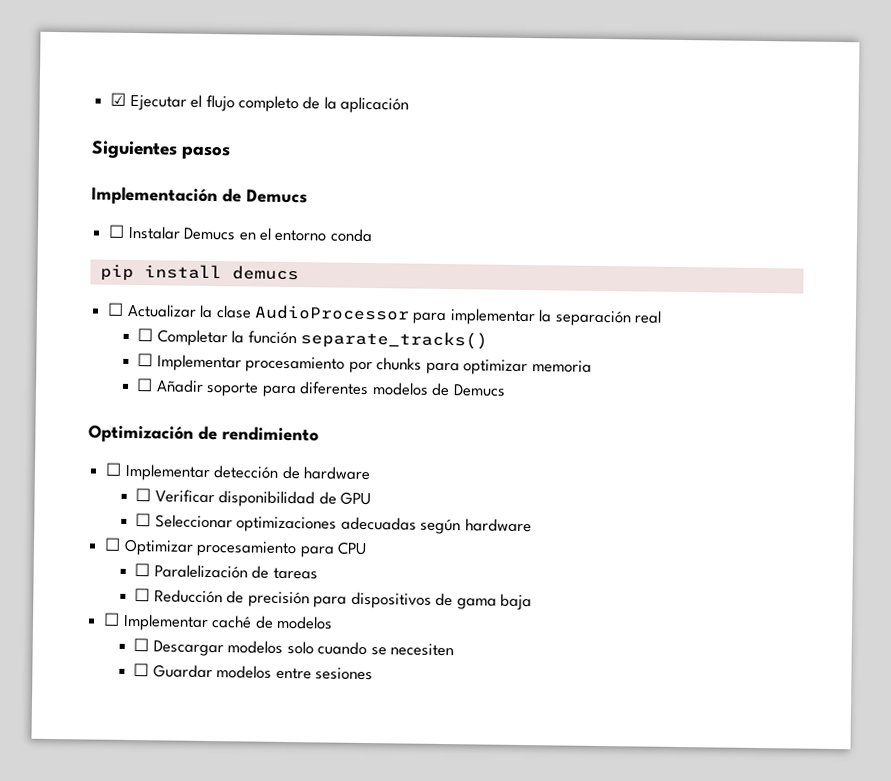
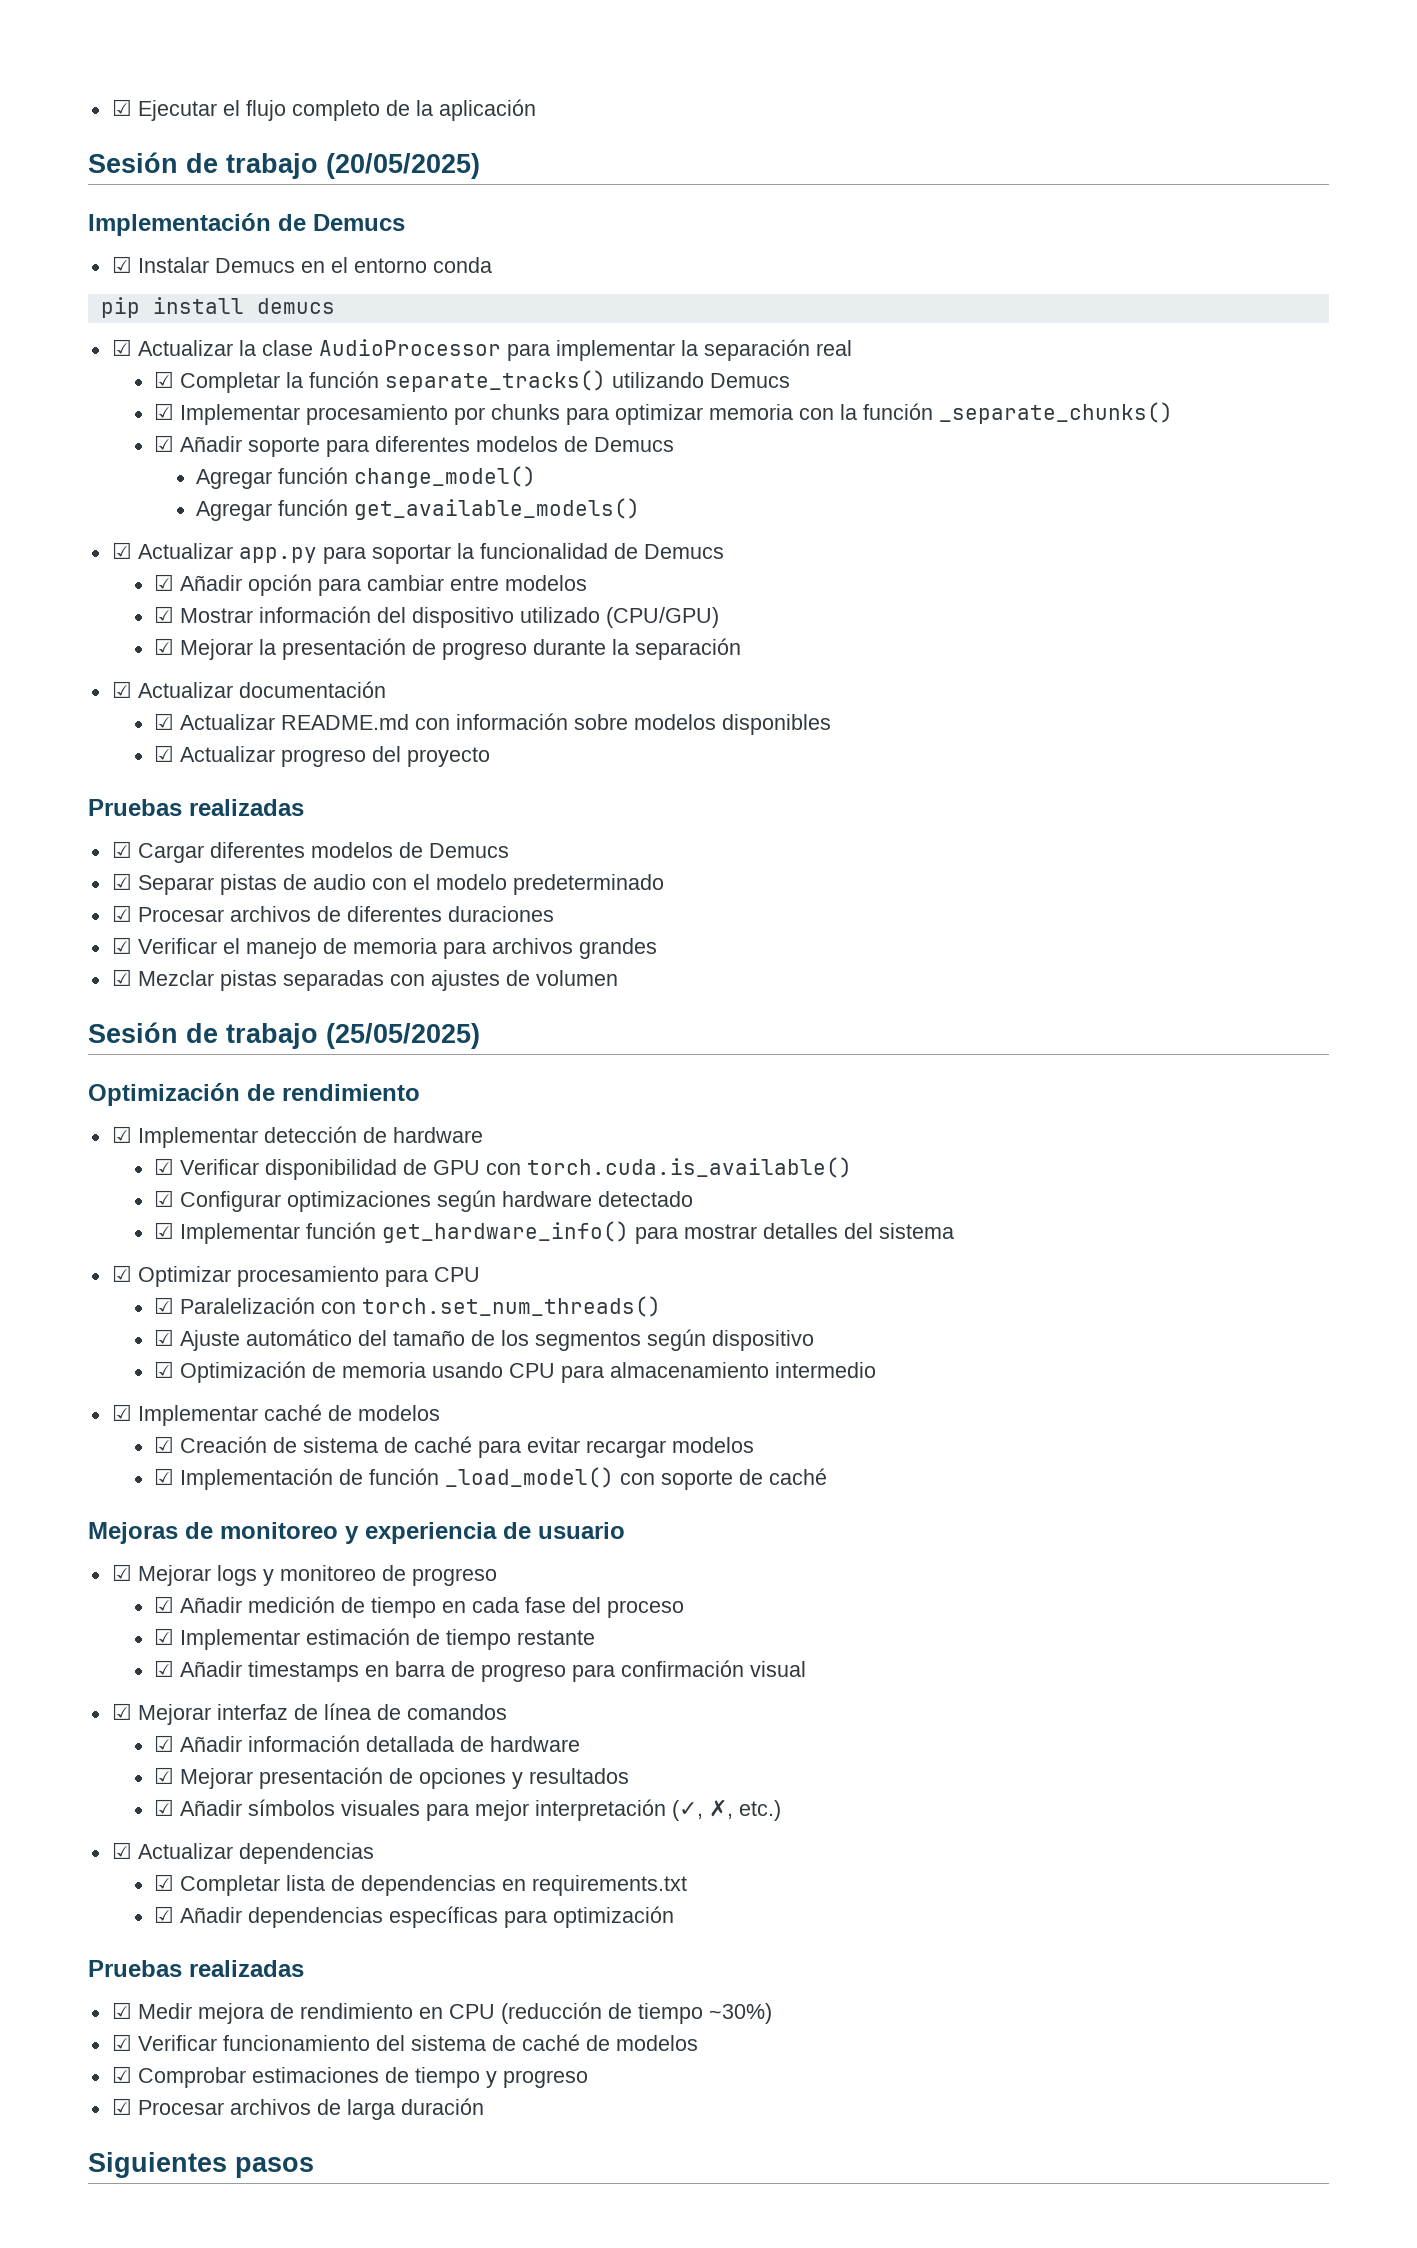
[91,140,232,160] Siguientes pasos -> [88,152,480,179] Sesión de trabajo (20/05/2025)
[108,224,126,238] ☐ -> [111,256,132,273] ☑
[107,302,125,316] ☐ -> [111,339,132,356] ☑
[137,328,154,342] ☐ -> [153,371,174,388] ☑
[137,353,154,367] // ☐ -> [611,372,790,388] [153,403,174,420] utilizando Demucs // ☑
[136,378,154,392] // ☐ -> [798,402,1173,424] [153,435,174,452] con la función _separate_chunks() // ☑
(506, 390) none -> [196,466,537,489] [196,498,641,521] [111,542,724,564] [153,574,587,596] [153,606,719,628] [153,638,741,660] [111,681,386,698] [153,713,831,735] [153,745,490,767] [88,799,304,816] [111,841,509,863] [111,873,664,895] [111,905,554,922] [111,937,657,959] [111,969,618,991] [88,1022,480,1049] // Agregar función change_model() // Agregar función get_available_models() // ☑ Actualizar app.py para soportar la funcionalidad de Demucs // ☑ Añadir opción para cambiar entre modelos // ☑ Mostrar información del dispositivo utilizado (CPU/GPU) // ☑ Mejorar la presentación de progreso durante la separación // ☑ Actualizar documentación // ☑ Actualizar README.md con información sobre modelos disponibles // ☑ Actualizar progreso del proyecto // Pruebas realizadas // ☑ Cargar diferentes modelos de Demucs // ☑ Separar pistas de audio con el modelo predeterminado // ☑ Procesar archivos de diferentes duraciones // ☑ Verificar el manejo de memoria para archivos grandes // ☑ Mezclar pistas separadas con ajustes de volumen // Sesión de trabajo (25/05/2025)
[105,462,123,476] ☐ -> [111,1126,132,1143] ☑
[135,488,152,502] ☐ -> [153,1158,174,1175] ☑
[135,513,532,535] [104,537,367,558] [134,563,318,580] [134,588,533,611] [103,612,333,631] [133,638,455,657] [133,663,374,681] // ☐ Seleccionar optimizaciones adecuadas según hardware // ☐ Optimizar procesamiento para CPU // ☐ Paralelización de tareas // ☐ Reducción de precisión para dispositivos de gama baja // ☐ Implementar caché de modelos // ☐ Descargar modelos solo cuando se necesiten // ☐ Guardar modelos entre sesiones -> [485,1157,852,1178] [153,1190,693,1212] [153,1221,954,1244] [111,1265,480,1287] [153,1296,661,1317] [153,1329,814,1351] [153,1361,876,1383] [111,1404,440,1426] [153,1436,754,1458] [153,1467,827,1490] [88,1522,625,1544] [111,1564,497,1586] [153,1596,684,1618] [153,1628,595,1650] [153,1660,806,1682] [111,1703,507,1725] [153,1735,580,1752] [153,1767,629,1789] [153,1799,781,1821] [111,1842,374,1864] [153,1874,687,1896] [153,1906,674,1928] [88,1960,304,1977] [111,2002,772,2024] [111,2034,698,2051] [111,2066,588,2088] [111,2098,484,2120] [88,2152,314,2178] con torch.cuda.is_available() // ☑ Configurar optimizaciones según hardware detectado // ☑ Implementar función get_hardware_info() para mostrar detalles del sistema // ☑ Optimizar procesamiento para CPU // ☑ Paralelización con torch.set_num_threads() // ☑ Ajuste automático del tamaño de los segmentos según dispositivo // ☑ Optimización de memoria usando CPU para almacenamiento intermedio // ☑ Implementar caché de modelos // ☑ Creación de sistema de caché para evitar recargar modelos // ☑ Implementación de función _load_model() con soporte de caché // Mejoras de monitoreo y experiencia de usuario // ☑ Mejorar logs y monitoreo de progreso // ☑ Añadir medición de tiempo en cada fase del proceso // ☑ Implementar estimación de tiempo restante // ☑ Añadir timestamps en barra de progreso para confirmación visual // ☑ Mejorar interfaz de línea de comandos // ☑ Añadir información detallada de hardware // ☑ Mejorar presentación de opciones y resultados // ☑ Añadir símbolos visuales para mejor interpretación (✓, ✗, etc.) // ☑ Actualizar dependencias // ☑ Completar lista de dependencias en requirements.txt // ☑ Añadir dependencias específicas para optimización // Pruebas realizadas // ☑ Medir mejora de rendimiento en CPU (reducción de tiempo ~30%) // ☑ Verificar funcionamiento del sistema de caché de modelos // ☑ Comprobar estimaciones de tiempo y progreso // ☑ Procesar archivos de larga duración // Siguientes pasos

